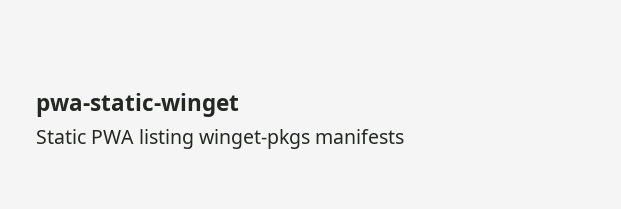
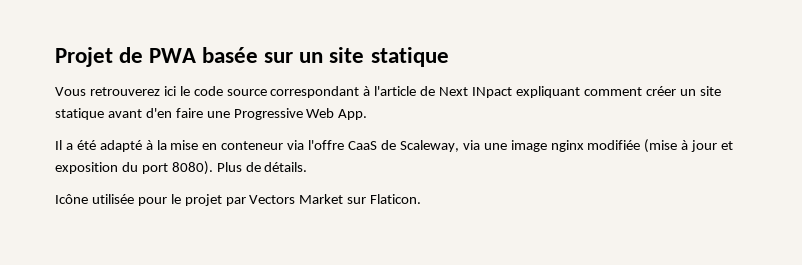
[36,93,239,117] [36,129,405,149] pwa-static-winget // Static PWA listing winget-pkgs manifests -> [55,47,449,67] [55,86,721,98] [55,108,368,120] [55,139,734,153] [55,161,308,175] [55,194,422,206] Projet de PWA basée sur un site statique // Vous retrouverez ici le code source correspondant à l'article de Next INpact expliquant comment créer un site statique avant d'en faire une Progressive Web App. // Il a été adapté à la mise en conteneur via l'offre CaaS de Scaleway, via une image nginx modifiée (mise à jour et exposition du port 8080). Plus de détails. // Icône utilisée pour le projet par Vectors Market sur Flaticon.

